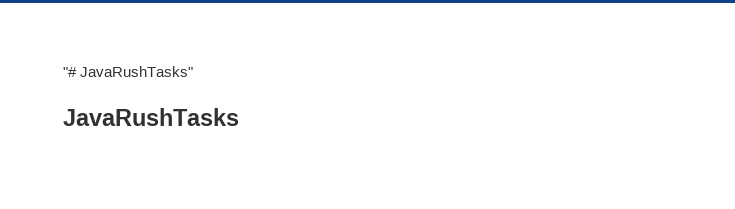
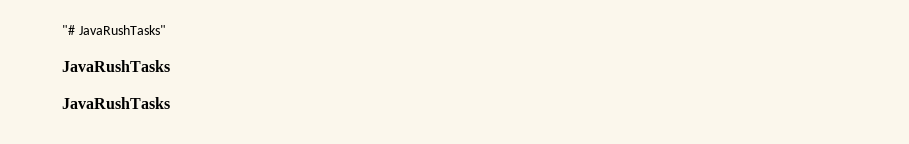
(239, 117) none -> [62,97,170,109] // JavaRushTasks

